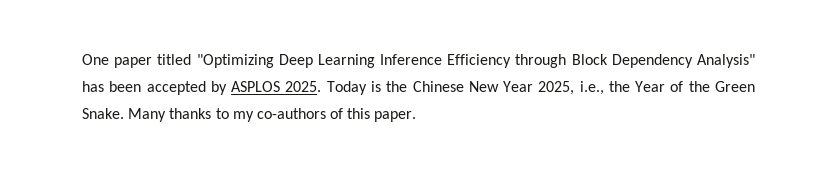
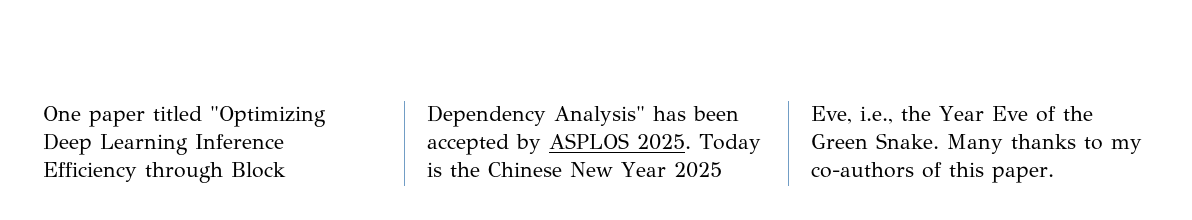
[538,81,575,95] 2025, -> [673,162,722,178] [811,106,852,124] 2025 Eve,
(666, 86) none -> [991,106,1028,121] Eve

